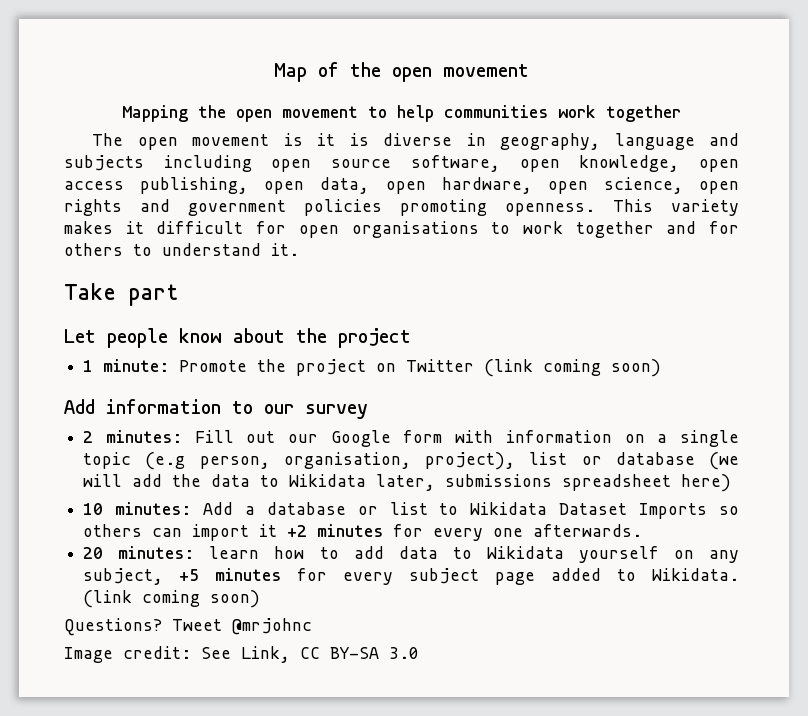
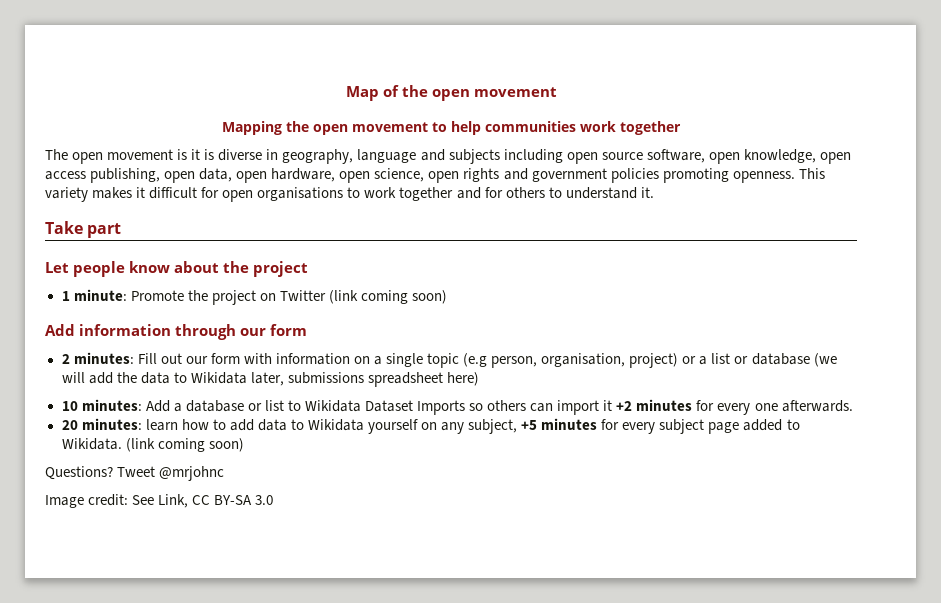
[232,401,368,419] to our survey -> [175,324,307,340] through our form
[330,430,391,447] Google -> (208, 360) none
[425,452,516,470] project), -> [629,353,708,368] project) or a

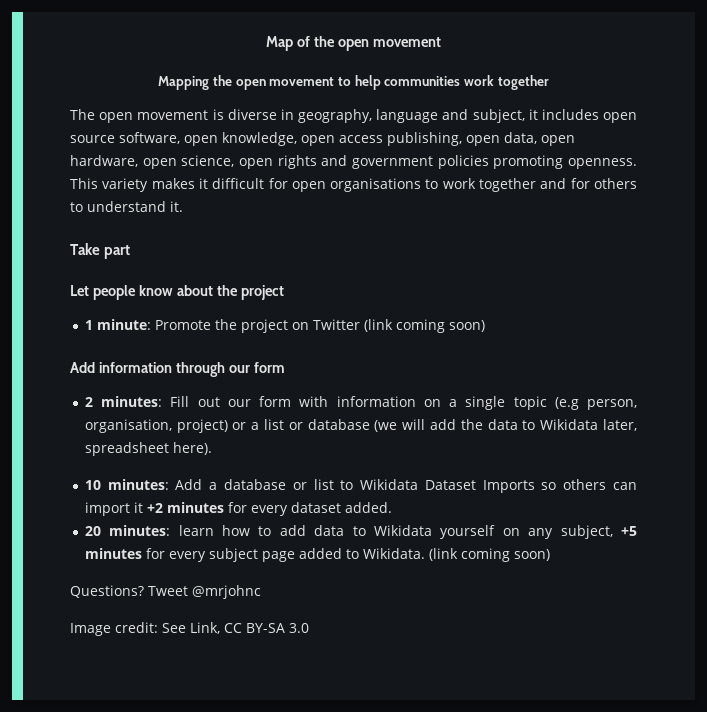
[191,149,215,160] it is -> (224, 114) none
[448,149,563,164] subjects including -> [472,109,599,123] subject, it includes
[287,372,479,387] submissions spreadsheet here) -> [84,442,212,456] spreadsheet here).
[754,400,853,412] one afterwards. -> [290,502,392,513] dataset added.

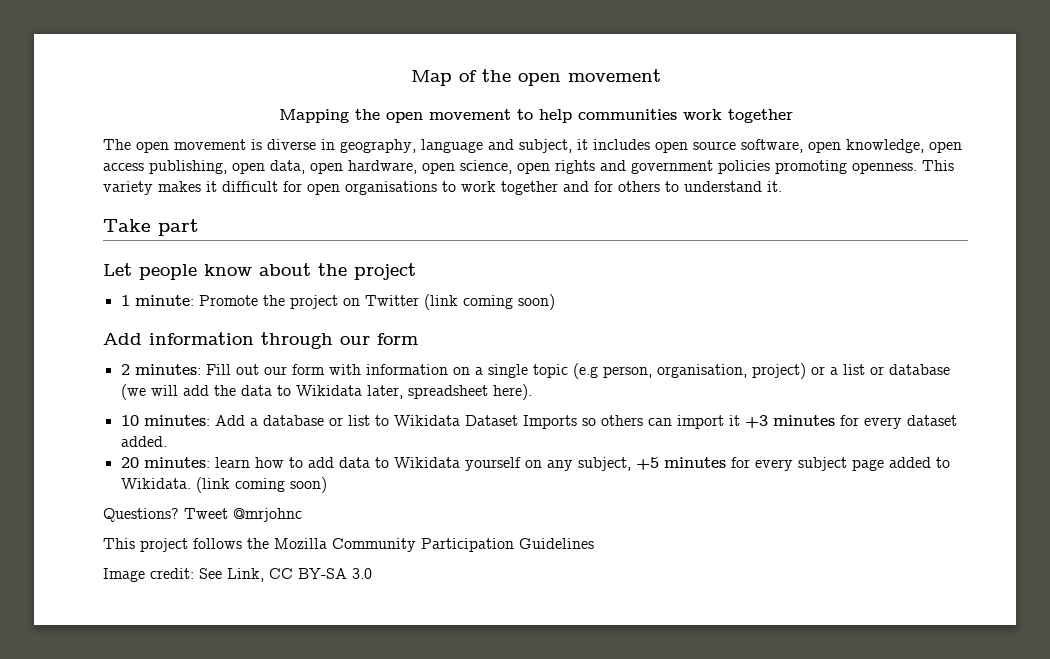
[146,503,163,513] +2 -> [744,415,768,428] +3
(261, 592) none -> [103,538,594,552] // This project follows the Mozilla Community Participation Guidelines

